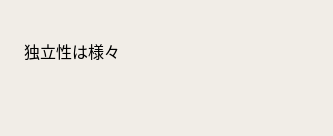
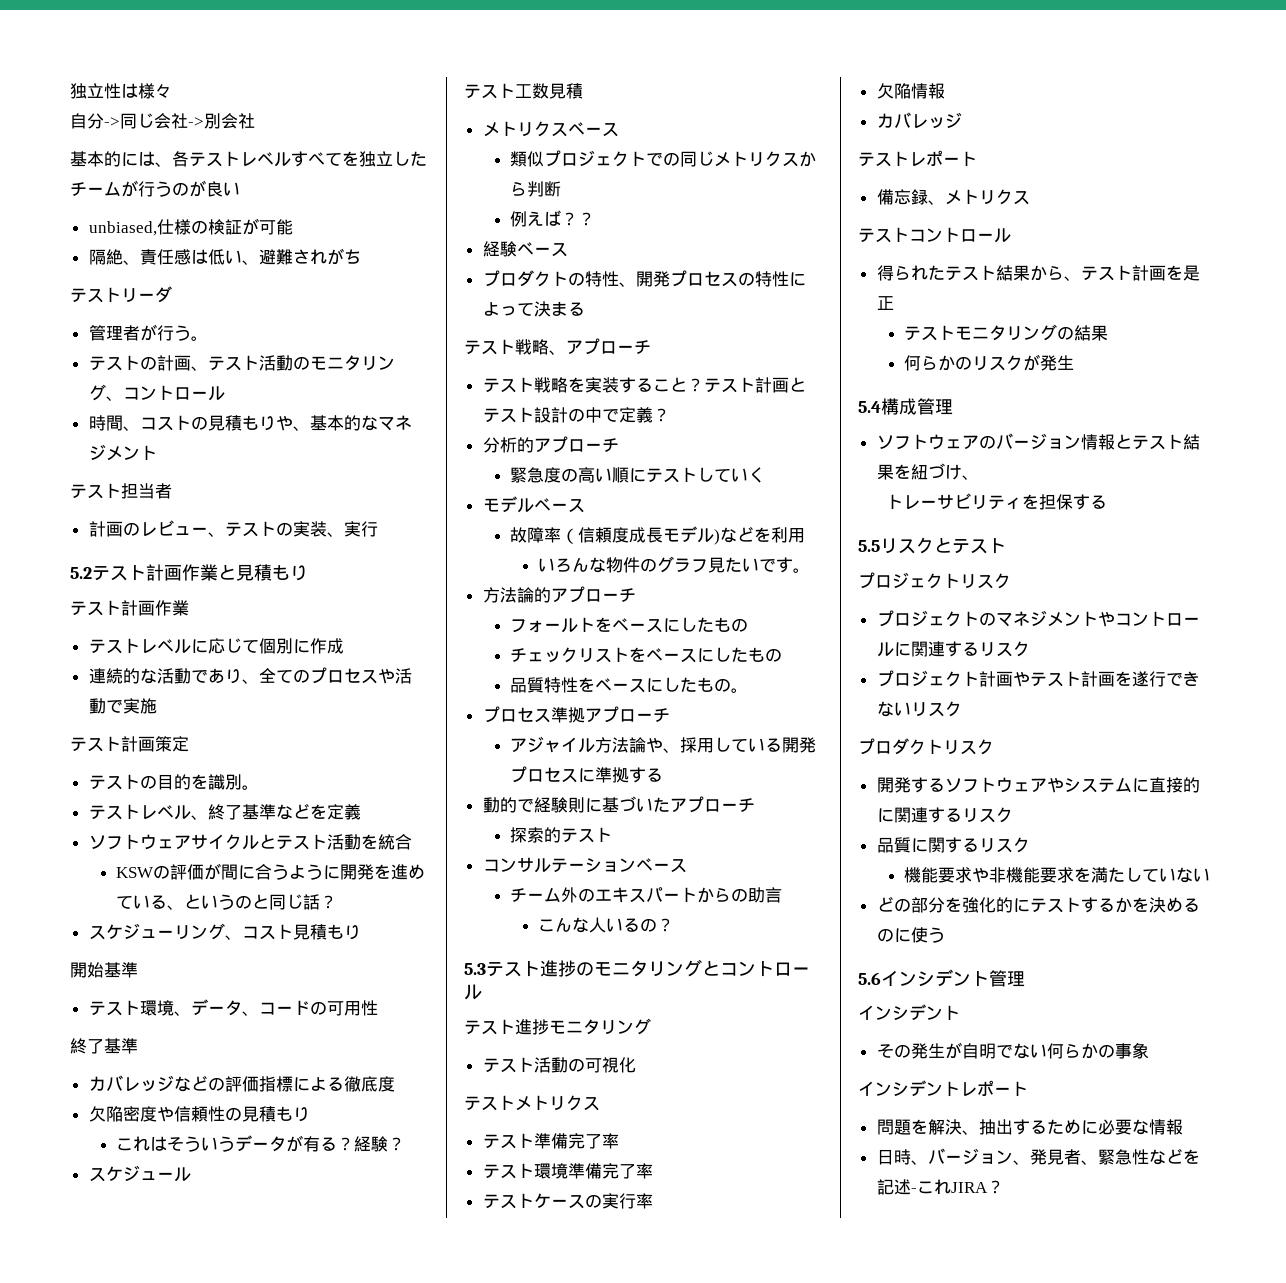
(120, 52) none -> [70,113,255,129] [70,151,427,167] [70,180,240,197] [88,218,293,236] [88,248,361,265] [70,286,172,303] [88,324,208,341] [88,355,395,371] [88,384,225,401] [88,415,412,431] [88,444,157,461] [70,483,172,499] [88,520,378,537] [70,564,308,581] [70,600,189,616] [88,638,344,654] [88,667,412,684] [88,698,157,714] [70,736,189,752] [88,774,259,790] [88,803,361,820] [88,834,412,850] [116,863,426,880] [116,894,338,910] [88,923,361,940] [70,962,138,978] [88,999,378,1016] [70,1038,138,1054] [88,1075,395,1092] [88,1106,310,1122] [116,1135,406,1152] [88,1165,191,1182] [464,83,583,99] [482,121,619,137] [510,150,817,167] [510,181,562,197] [510,210,596,227] [482,241,568,257] [482,270,806,287] [482,301,585,317] [464,338,651,355] [482,377,806,393] [482,407,670,423] [482,436,619,453] [510,467,766,483] [482,496,585,513] [510,526,806,545] [537,556,810,573] [482,586,636,603] [510,617,749,633] [510,647,783,663] [510,677,749,693] [482,706,670,723] [510,736,817,753] [510,766,664,783] [482,796,755,813] [510,827,613,843] [482,857,687,873] [510,887,783,903] [537,917,674,933] [464,959,810,977] [464,984,482,1000] [464,1018,651,1035] [482,1057,636,1073] [464,1095,600,1111] [482,1133,619,1149] [482,1163,653,1179] [482,1193,653,1209] [876,83,945,99] [876,112,962,129] [858,150,977,167] [876,189,1030,205] [858,227,1011,243] [876,265,1200,281] [876,296,894,310] [904,324,1109,341] [904,354,1075,371] [858,398,953,415] [876,433,1200,450] [876,463,979,480] [885,493,1107,510] [858,537,1006,554] [858,572,1011,589] [876,610,1200,627] [876,641,1030,657] [876,670,1200,687] [876,701,962,717] [858,738,994,755] [876,777,1200,793] [876,807,1013,823] [876,837,1030,853] [904,867,1211,883] [876,896,1200,913] [876,927,945,943] [858,969,1025,987] [858,1004,960,1021] [876,1042,1149,1059] [858,1080,1028,1097] [876,1119,1183,1135] [876,1148,1200,1165] [876,1179,1004,1195] // 自分->同じ会社->別会社 // 基本的には、各テストレベルすべてを独立したチームが行うのが良い // unbiased,仕様の検証が可能 // 隔絶、責任感は低い、避難されがち // テストリーダ // 管理者が行う。 // テストの計画、テスト活動のモニタリング、コントロール // 時間、コストの見積もりや、基本的なマネジメント // テスト担当者 // 計画のレビュー、テストの実装、実行 // 5.2テスト計画作業と見積もり // テスト計画作業 // テストレベルに応じて個別に作成 // 連続的な活動であり、全てのプロセスや活動で実施 // テスト計画策定 // テストの目的を識別。 // テストレベル、終了基準などを定義 // ソフトウェアサイクルとテスト活動を統合 // KSWの評価が間に合うように開発を進めている、というのと同じ話？ // スケジューリング、コスト見積もり // 開始基準 // テスト環境、データ、コードの可用性 // 終了基準 // カバレッジなどの評価指標による徹底度 // 欠陥密度や信頼性の見積もり // これはそういうデータが有る？経験？ // スケジュール // テスト工数見積 // メトリクスベース // 類似プロジェクトでの同じメトリクスから判断 // 例えば？？ // 経験ベース // プロダクトの特性、開発プロセスの特性によって決まる // テスト戦略、アプローチ // テスト戦略を実装すること？テスト計画とテスト設計の中で定義？ // 分析的アプローチ // 緊急度の高い順にテストしていく // モデルベース // 故障率（信頼度成長モデル)などを利用 // いろんな物件のグラフ見たいです。 // 方法論的アプローチ // フォールトをベースにしたもの // チェックリストをベースにしたもの // 品質特性をベースにしたもの。 // プロセス準拠アプローチ // アジャイル方法論や、採用している開発プロセスに準拠する // 動的で経験則に基づいたアプローチ // 探索的テスト // コンサルテーションベース // チーム外のエキスパートからの助言 // こんな人いるの？ // 5.3テスト進捗のモニタリングとコントロール // テスト進捗モニタリング // テスト活動の可視化 // テストメトリクス // テスト準備完了率 // テスト環境準備完了率 // テストケースの実行率 // 欠陥情報 // カバレッジ // テストレポート // 備忘録、メトリクス // テストコントロール // 得られたテスト結果から、テスト計画を是正 // テストモニタリングの結果 // 何らかのリスクが発生 // 5.4構成管理 // ソフトウェアのバージョン情報とテスト結果を紐づけ、 // トレーサビリティを担保する // 5.5リスクとテスト // プロジェクトリスク // プロジェクトのマネジメントやコントロールに関連するリスク // プロジェクト計画やテスト計画を遂行できないリスク // プロダクトリスク // 開発するソフトウェアやシステムに直接的に関連するリスク // 品質に関するリスク // 機能要求や非機能要求を満たしていない // どの部分を強化的にテストするかを決めるのに使う // 5.6インシデント管理 // インシデント // その発生が自明でない何らかの事象 // インシデントレポート // 問題を解決、抽出するために必要な情報 // 日時、バージョン、発見者、緊急性などを記述-これJIRA？

